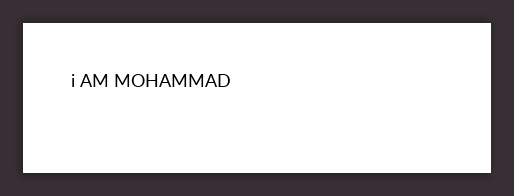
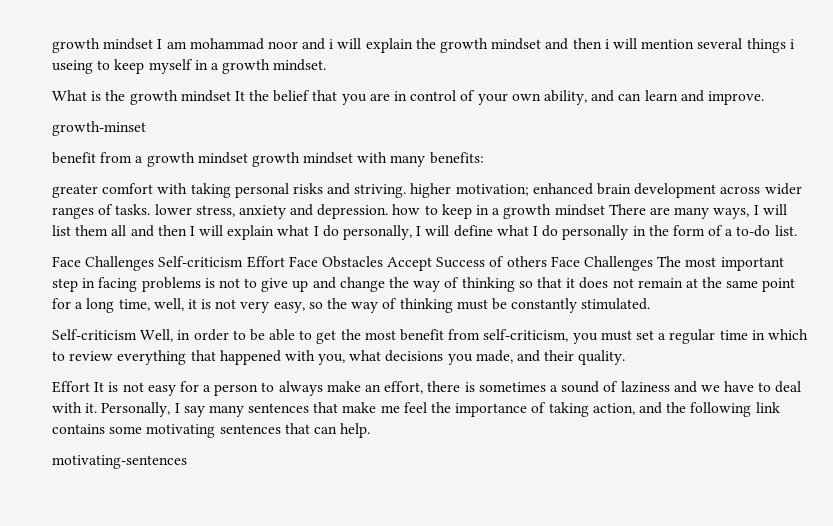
[71,74,231,87] i AM MOHAMMAD -> [52,38,794,53] [52,59,327,74] [52,90,764,105] [52,121,146,136] [52,152,484,167] [52,183,802,198] [52,204,787,219] [52,225,797,240] [52,256,784,271] [52,277,796,292] [52,298,651,313] [52,329,808,344] [52,350,626,365] [52,381,802,396] [52,402,780,417] [52,423,371,438] [52,455,187,469] growth mindset I am mohammad noor and i will explain the growth mindset and then i will mention several things i useing to keep myself in a growth mindset. // What is the growth mindset It the belief that you are in control of your own ability, and can learn and improve. // growth-minset // benefit from a growth mindset growth mindset with many benefits: // greater comfort with taking personal risks and striving. higher motivation; enhanced brain development across wider ranges of tasks. lower stress, anxiety and depression. how to keep in a growth mindset There are many ways, I will list them all and then I will explain what I do personally, I will define what I do personally in the form of a to-do list. // Face Challenges Self-criticism Effort Face Obstacles Accept Success of others Face Challenges The most important step in facing problems is not to give up and change the way of thinking so that it does not remain at the same point for a long time, well, it is not very easy, so the way of thinking must be constantly stimulated. // Self-criticism Well, in order to be able to get the most benefit from self-criticism, you must set a regular time in which to review everything that happened with you, what decisions you made, and their quality. // Effort It is not easy for a person to always make an effort, there is sometimes a sound of laziness and we have to deal with it. Personally, I say many sentences that make me feel the importance of taking action, and the following link contains some motivating sentences that can help. // motivating-sentences

